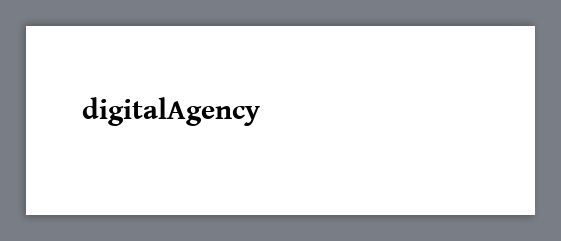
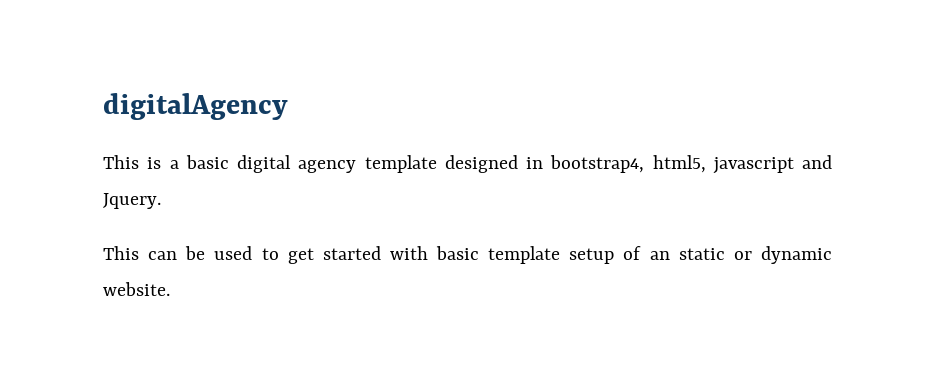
(260, 111) none -> [103,155,832,174] [103,193,161,209] [103,246,832,264] [103,282,170,296] // This is a basic digital agency template designed in bootstrap4, html5, javascript and Jquery. // This can be used to get started with basic template setup of an static or dynamic website.

